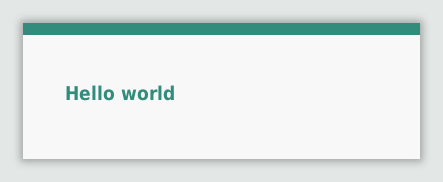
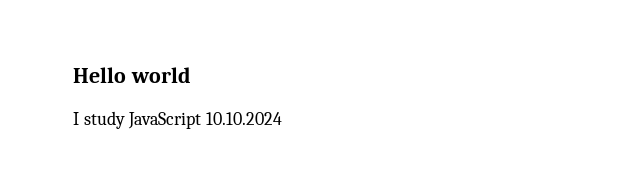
(175, 93) none -> [73,111,283,129] // I study JavaScript 10.10.2024

